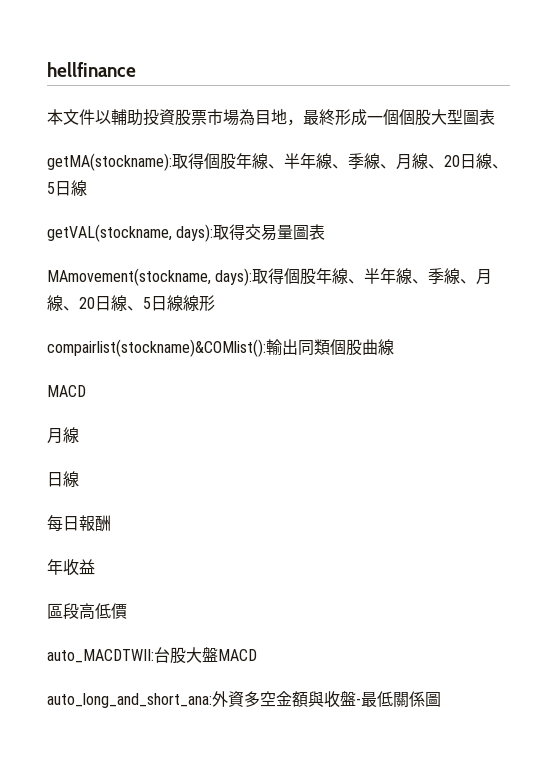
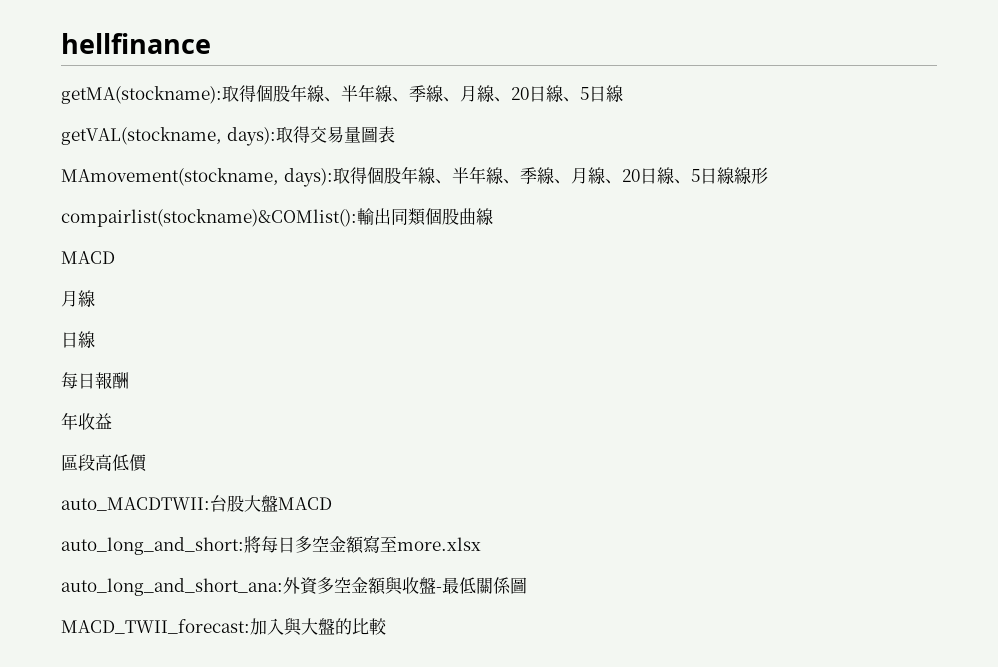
[47,109,495,126] // 本文件以輔助投資股票市場為目地，最終形成一個個股大型圖表 -> (211, 43) none
(257, 655) none -> [61,535,481,555] // auto_long_and_short:將每日多空金額寫至more.xlsx
(441, 699) none -> [61,618,387,636] // MACD_TWII_forecast:加入與大盤的比較

